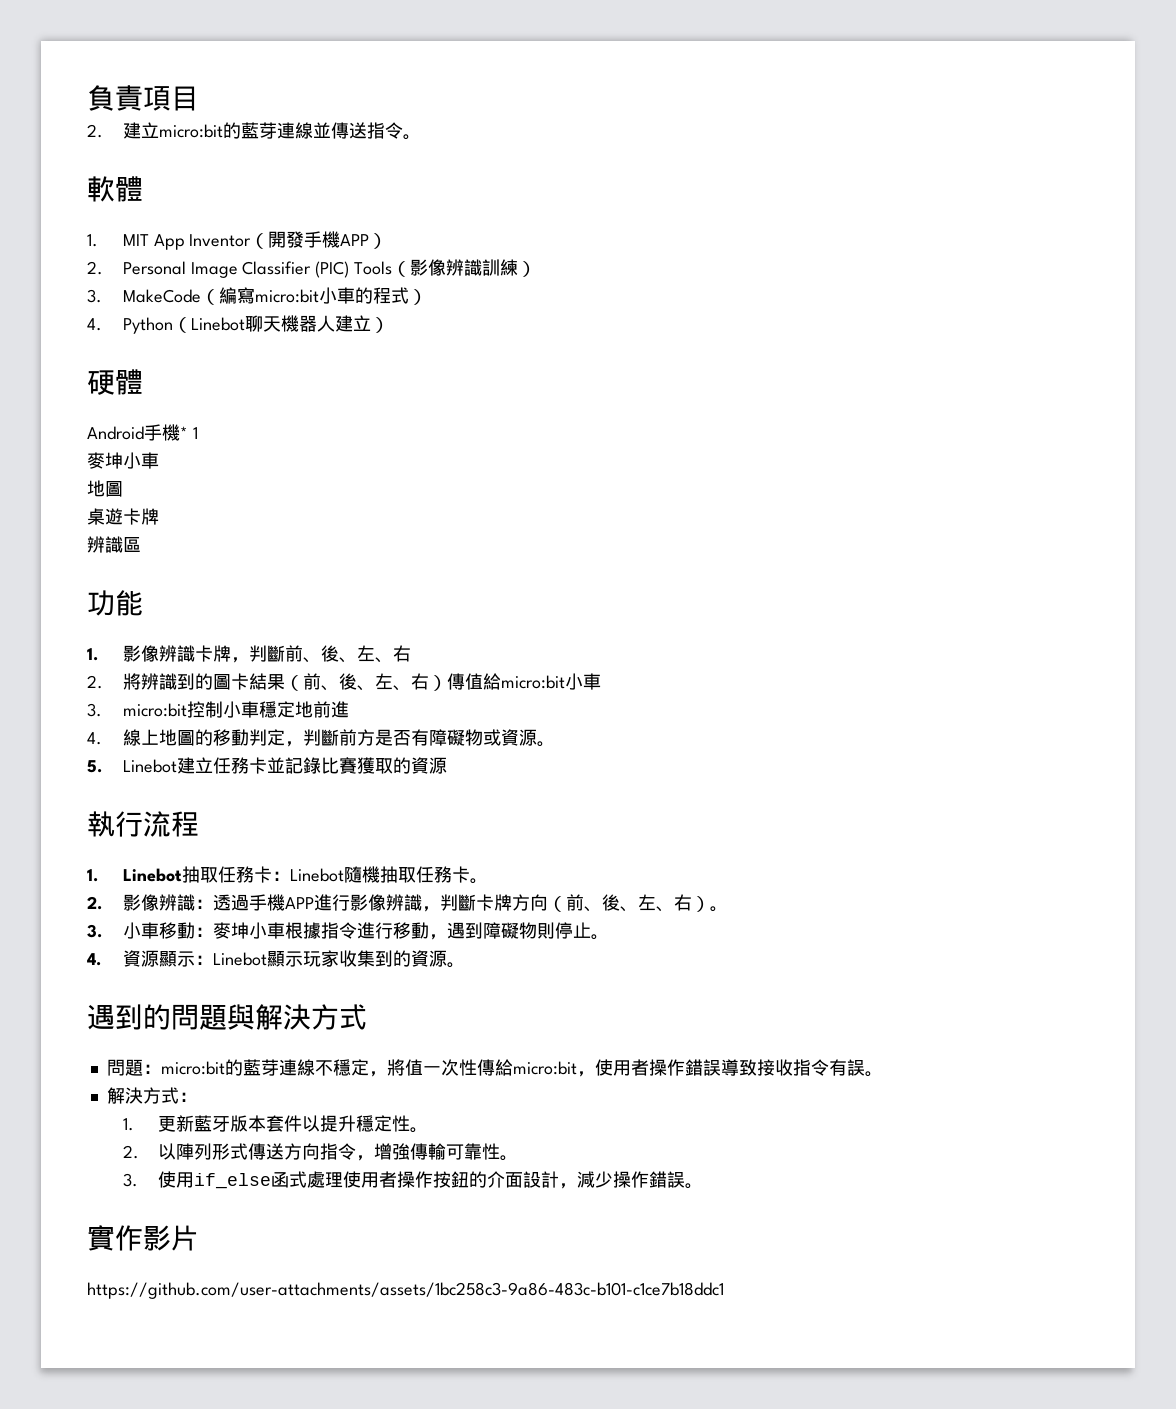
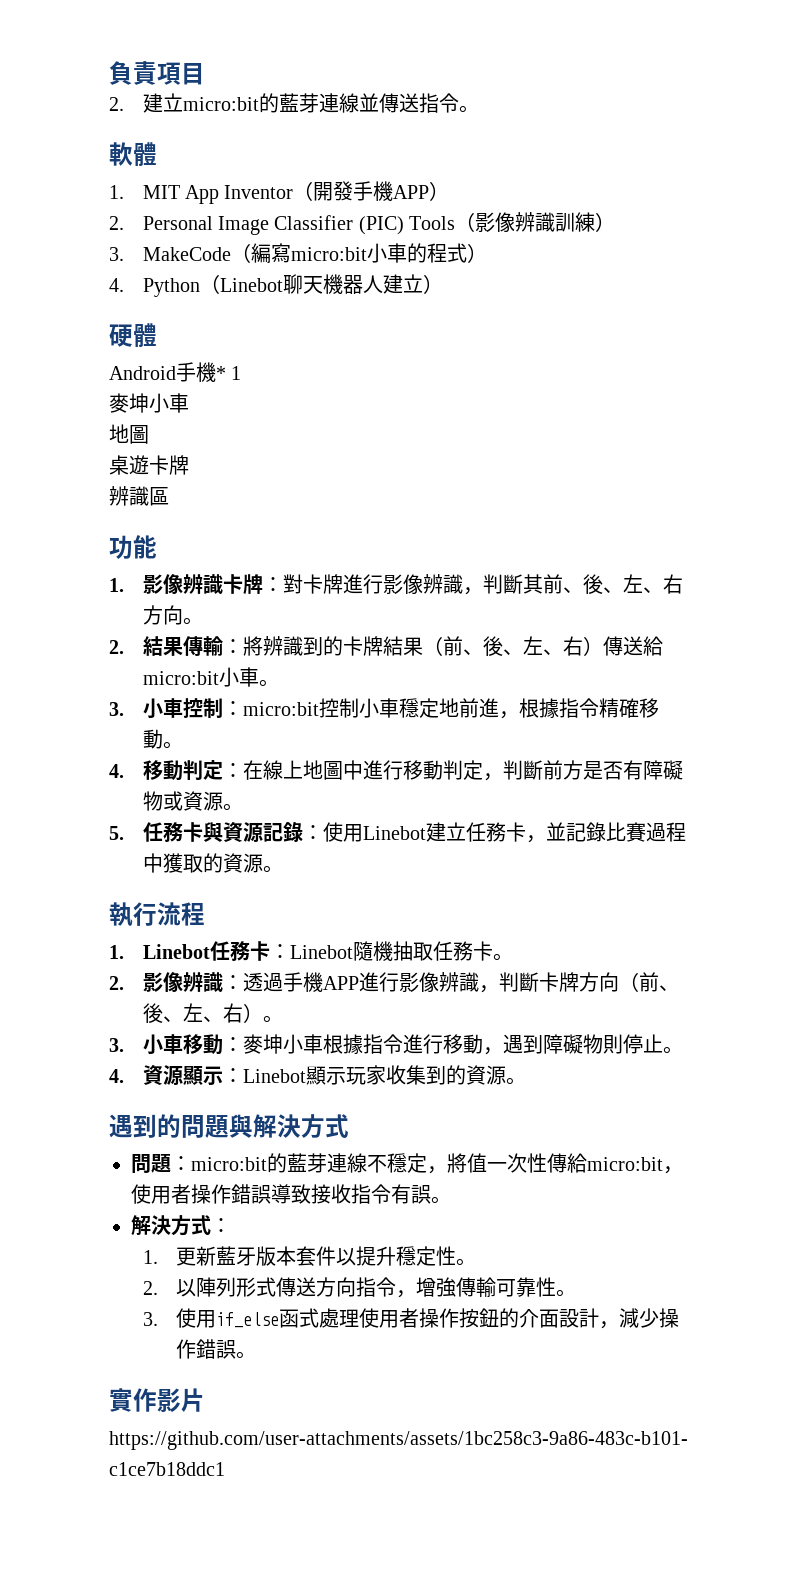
[230,645,411,663] [87,675,103,689] ，判斷前、後、左、右 // 2. -> [262,574,683,595] [142,605,203,625] [109,636,243,656] ：對卡牌進行影像辨識，判斷其前、後、左、右方向。 // 2.結果傳輸：
[212,673,249,690] 圖卡 -> [342,636,383,656] 卡牌
[464,673,483,690] 值 -> [622,636,643,656] 送
[87,703,102,717] // 3. -> [258,679,279,687] [109,698,243,719] 。 // 3.小車控制：
[87,732,102,745] // 4. -> [498,698,659,719] [142,729,183,749] [109,760,263,781] ，根據指令精確移動。 // 4.移動判定：在
[194,729,213,746] 的 -> [342,760,403,780] 中進行
(102, 766) none -> [142,822,363,843] 任務卡與資源記錄：使用
(267, 765) none -> [525,835,546,843] ，
(357, 765) none -> [645,822,686,842] [142,853,163,873] 過程中
(447, 765) none -> [262,865,283,873] 。
[181,866,218,883] 抽取 -> (210, 951) none

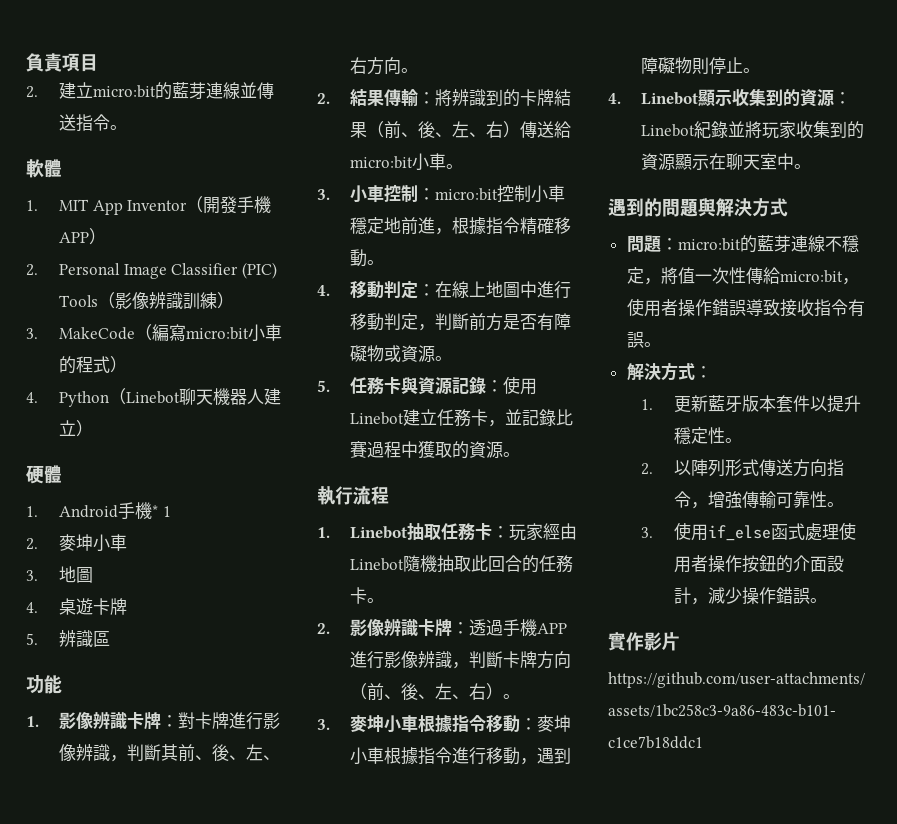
(157, 335) none -> [26,506,38,517] 1.
(242, 373) none -> [26,538,38,550] 2.
(189, 403) none -> [26,570,38,581] 3.
(149, 434) none -> [26,602,38,613] 4.
(189, 465) none -> [26,633,38,645] 5.
(210, 951) none -> [407,523,442,541] 抽取
(290, 951) none -> [509,523,578,541] 玩家經由
(433, 951) none -> [471,555,540,573] 此回合的
(223, 982) none -> [418,619,453,637] 卡牌
[142,1034,183,1055] 小車 -> [350,715,487,733] 麥坤小車根據指令
[142,1065,346,1086] 資源顯示：Linebot顯示 -> [641,89,852,107] [641,121,763,139] Linebot顯示收集到的資源：Linebot紀錄並將
(506, 1075) none -> [675,153,795,170] 顯示在聊天室中

